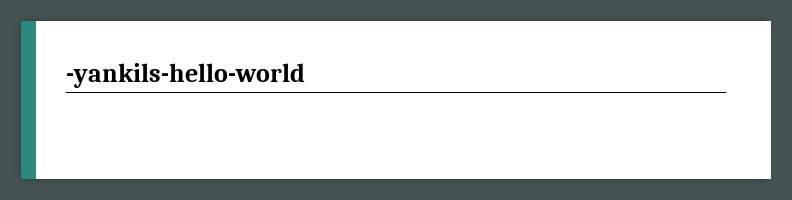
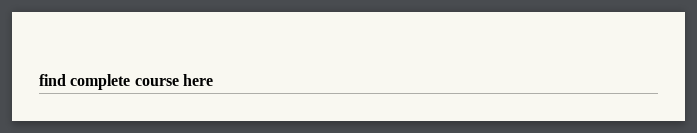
[66,63,305,88] -yankils-hello-world -> [39,74,213,90] find complete course here

